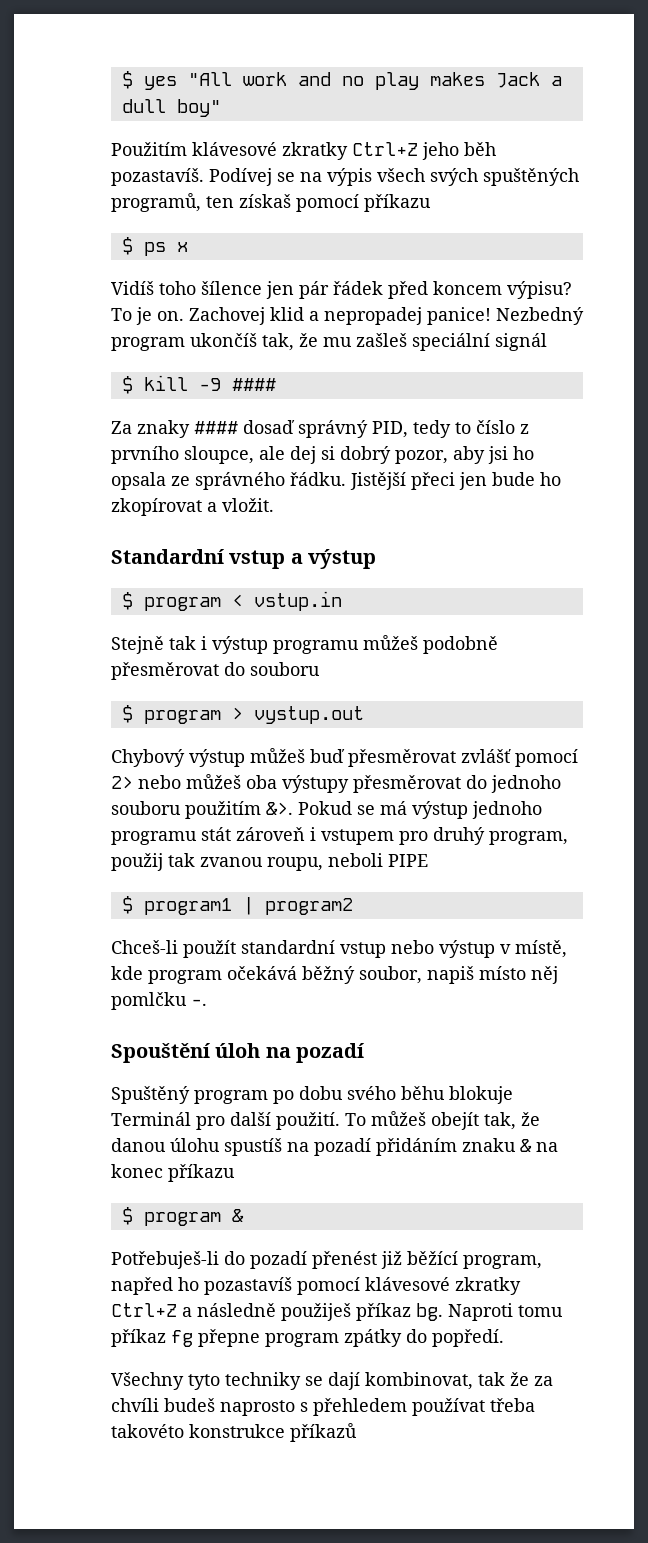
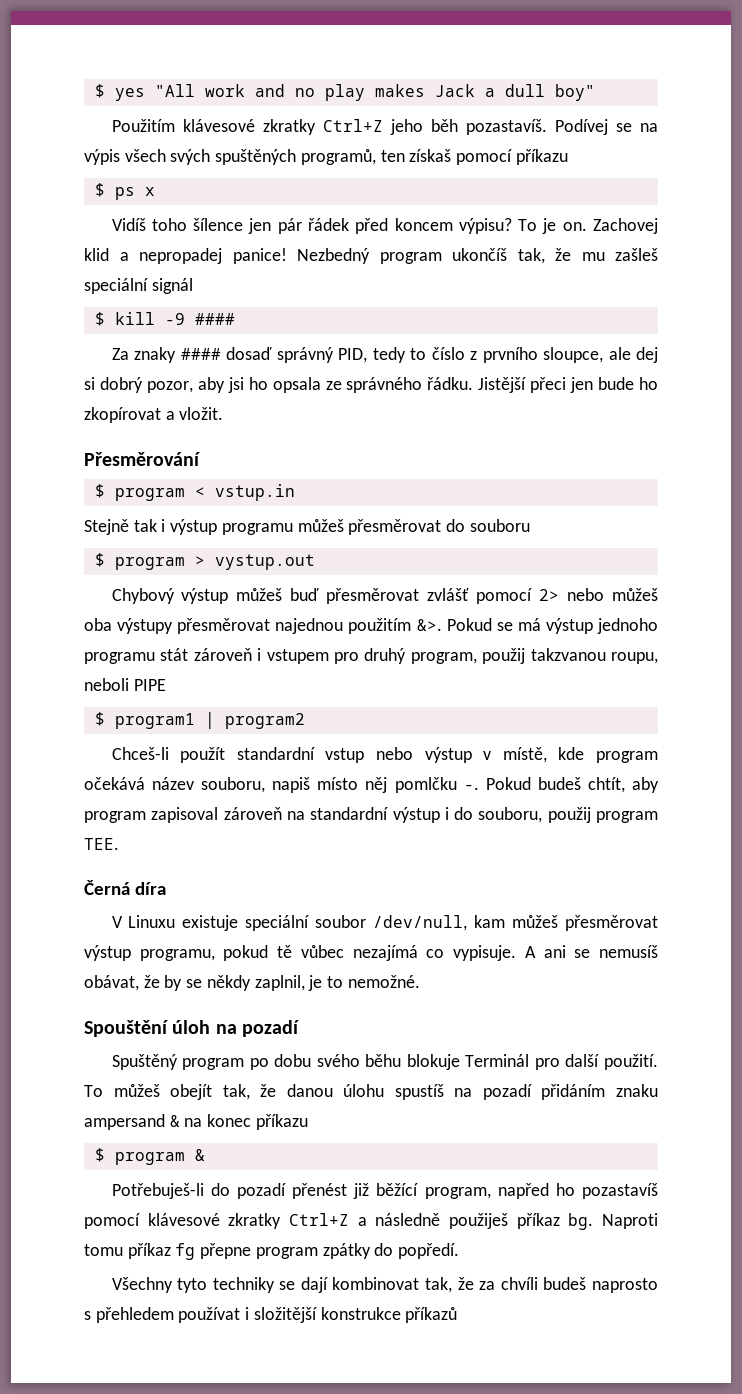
[111,549,377,569] Standardní vstup a výstup -> [84,452,200,466] Přesměrování
[423,636,498,654] podobně -> (344, 525) none
[466,775,561,793] [111,801,181,815] do jednoho souboru -> [275,618,344,634] najednou
[168,853,263,867] tak zvanou -> [530,648,606,661] takzvanou
[302,966,422,984] běžný soubor, -> [152,777,266,793] název souboru,
(207, 1002) none -> [485,777,659,793] [84,807,659,823] [84,838,119,850] [84,880,166,895] [111,915,659,931] [84,945,659,961] [84,975,420,991] Pokud budeš chtít, aby program zapisoval zároveň na standardní výstup i do souboru, použij program TEE. // Černá díra // V Linuxu existuje speciální soubor /dev/null, kam můžeš přesměrovat výstup programu, pokud tě vůbec nezajímá co vypisuje. A ani se nemusíš obávat, že by se někdy zaplnil, je to nemožné.
(516, 1145) none -> [84,1114,165,1130] ampersand
[365,1372,505,1390] kombinovat, tak -> [332,1277,453,1293] kombinovat tak,
[490,1398,535,1412] [111,1424,184,1438] třeba takovéto -> [245,1307,317,1323] i složitější

